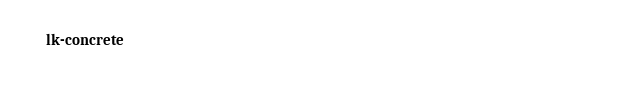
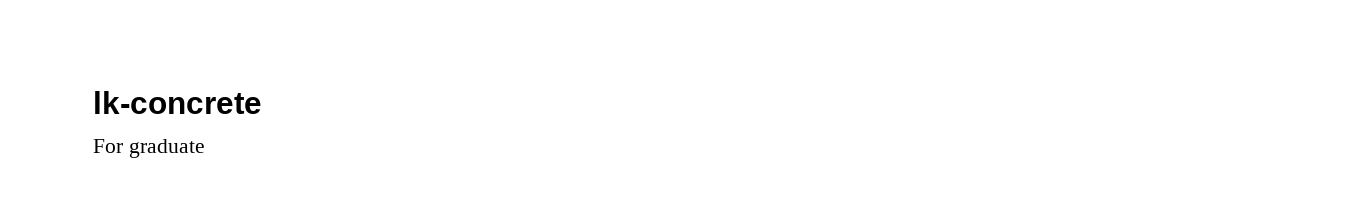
(124, 39) none -> [93,139,205,158] // For graduate

